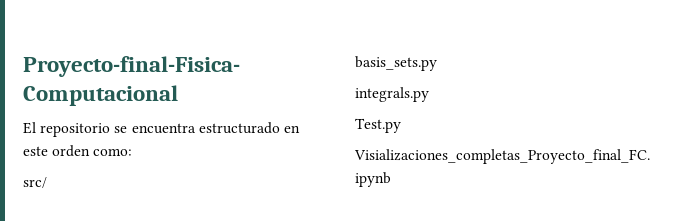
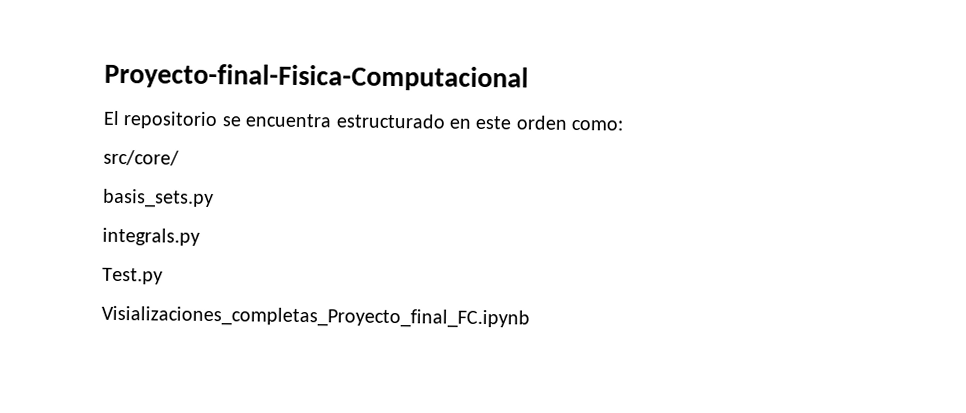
[23,177,47,188] src/ -> [103,149,179,166] src/core/

